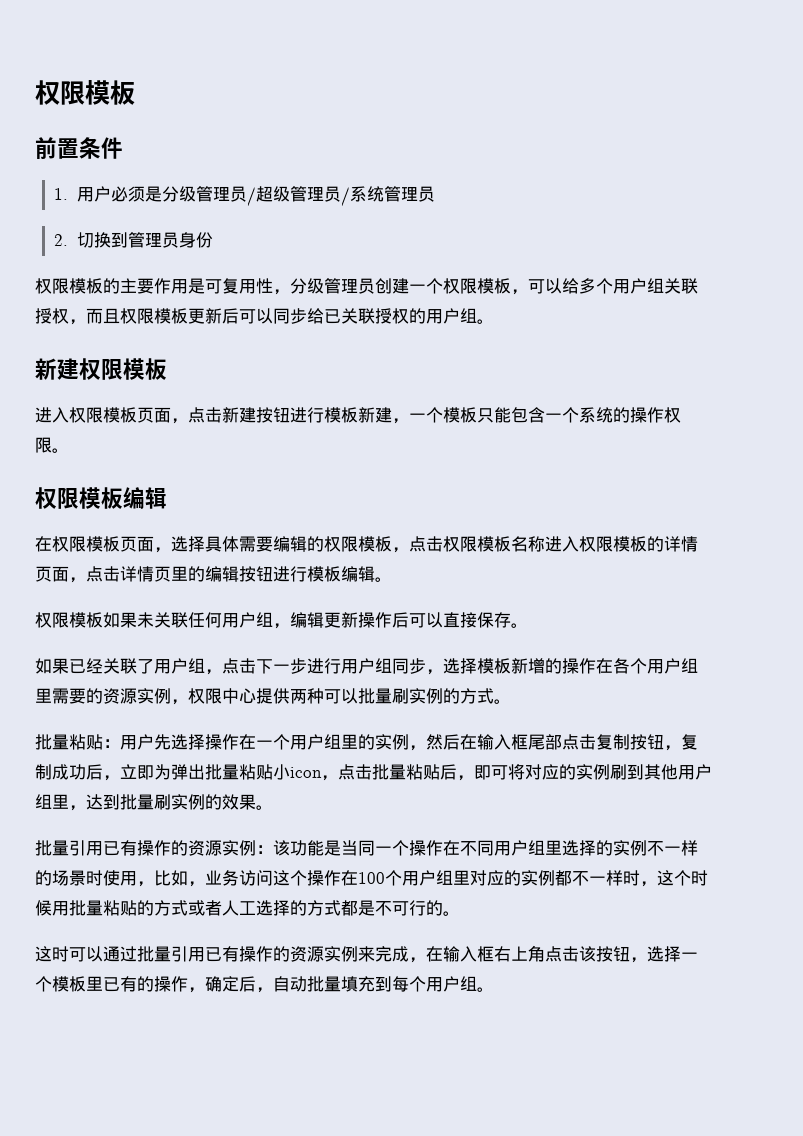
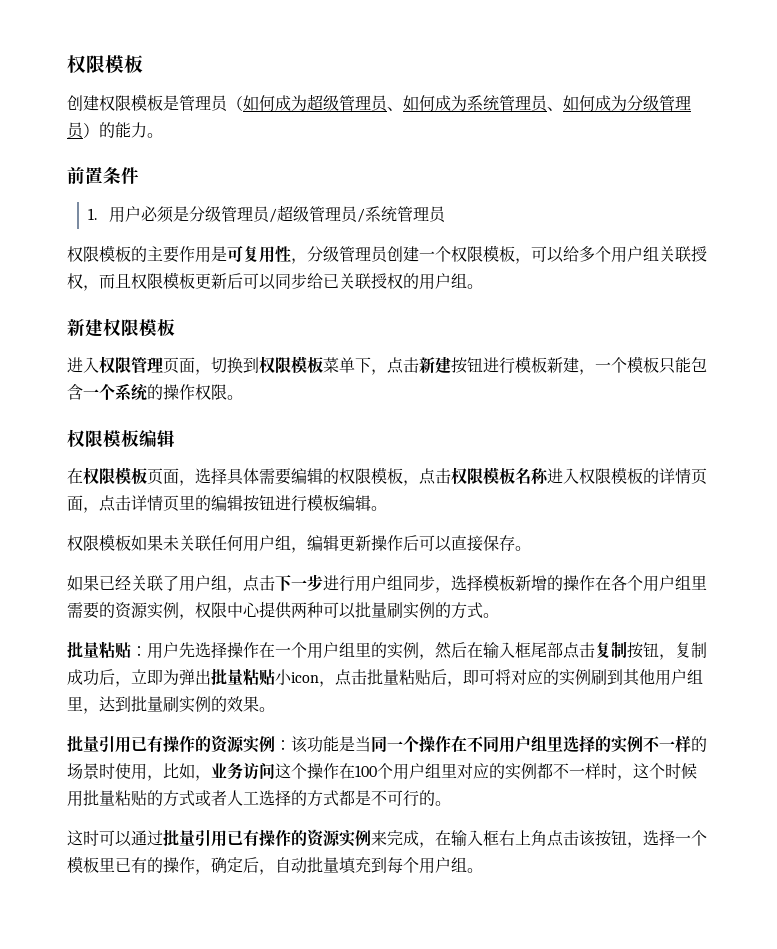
[35,80,135,105] 权限模板 -> [67,55,143,73] [67,94,691,112] [67,122,163,139] 权限模板 // 创建权限模板是管理员（如何成为超级管理员、如何成为系统管理员、如何成为分级管理员）的能力。
[54,232,213,248] // 2.切换到管理员身份 -> (446, 214) none
[103,407,171,423] 模板页面 -> [131,356,371,375] 管理页面，切换到权限模板菜单下

